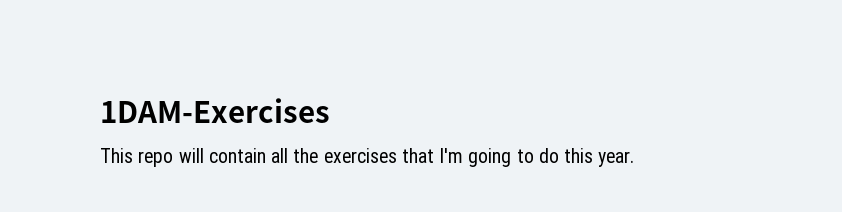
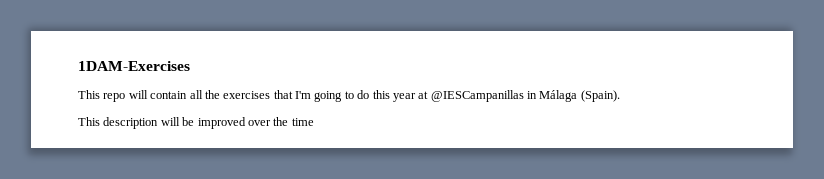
[598,151,635,167] year. -> [392,90,620,102] [78,117,314,129] year at @IESCampanillas in Málaga (Spain). // This description will be improved over the time

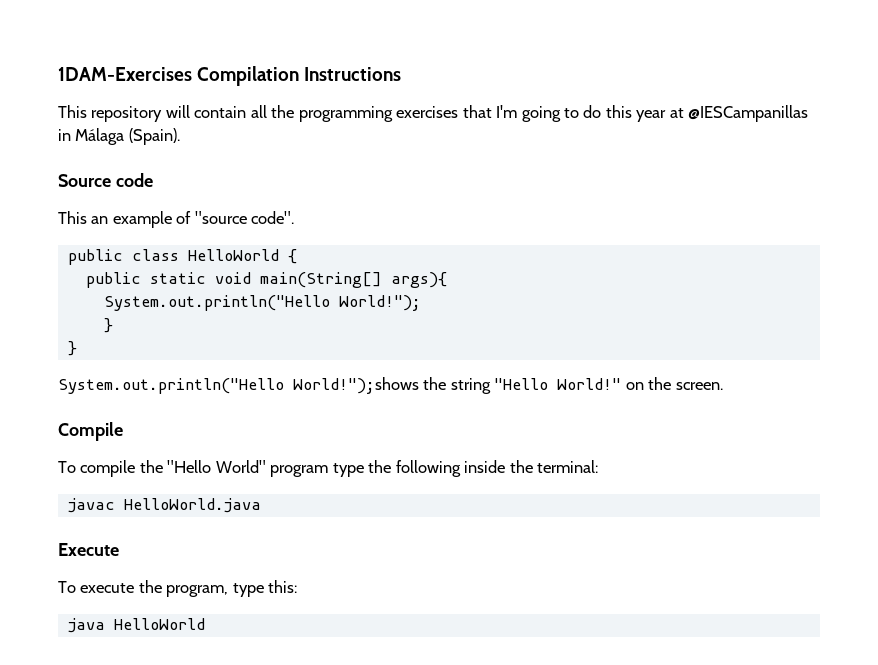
[78,90,126,102] // This repo -> [197,66,402,86] [58,105,163,122] Compilation Instructions // This repository
(220, 94) none -> [298,106,393,122] programming
[78,117,314,129] // This description will be improved over the time -> [58,173,153,187] [58,211,295,228] [67,249,297,265] [85,272,447,288] [103,295,421,311] [103,318,113,333] [67,341,77,356] [58,377,723,394] [58,422,123,441] [58,460,598,477] [67,498,261,513] [58,543,119,556] [58,580,298,597] [67,618,205,633] // Source code // This an example of "source code". // public class HelloWorld { // public static void main(String[] args){ // System.out.println("Hello World!"); // } // } // System.out.println("Hello World!");shows the string "Hello World!" on the screen. // Compile // To compile the "Hello World" program type the following inside the terminal: // javac HelloWorld.java // Execute // To execute the program, type this: // java HelloWorld

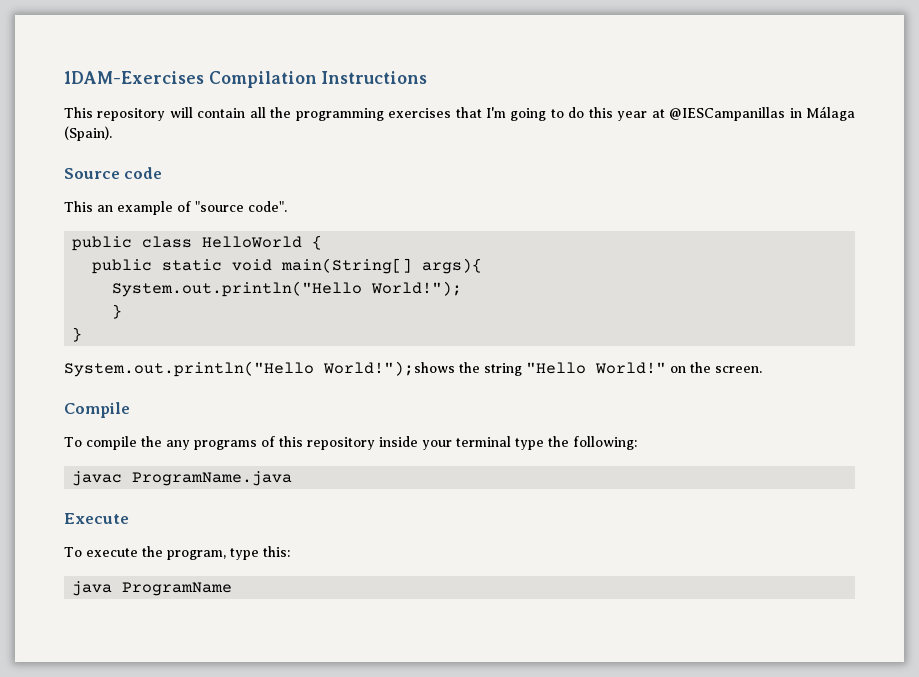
[167,460,598,477] "Hello World" program type the following inside the terminal: -> [165,436,637,450] any programs of this repository inside your terminal type the following:
[123,498,261,513] HelloWorld.java -> [132,471,293,486] ProgramName.java
[113,618,205,630] HelloWorld -> [122,582,233,596] ProgramName

